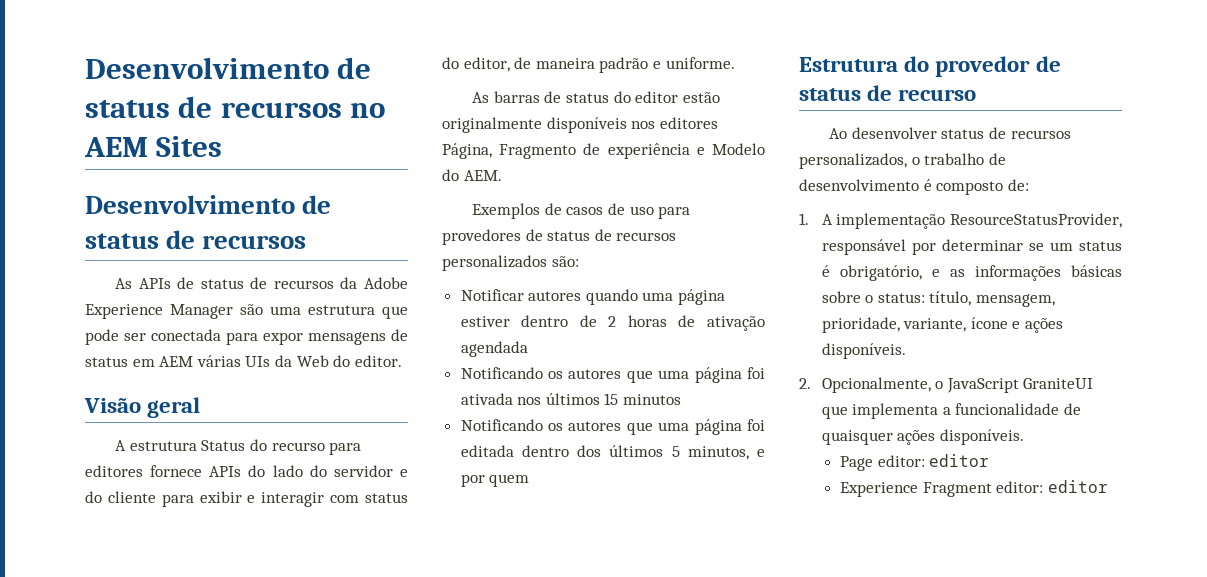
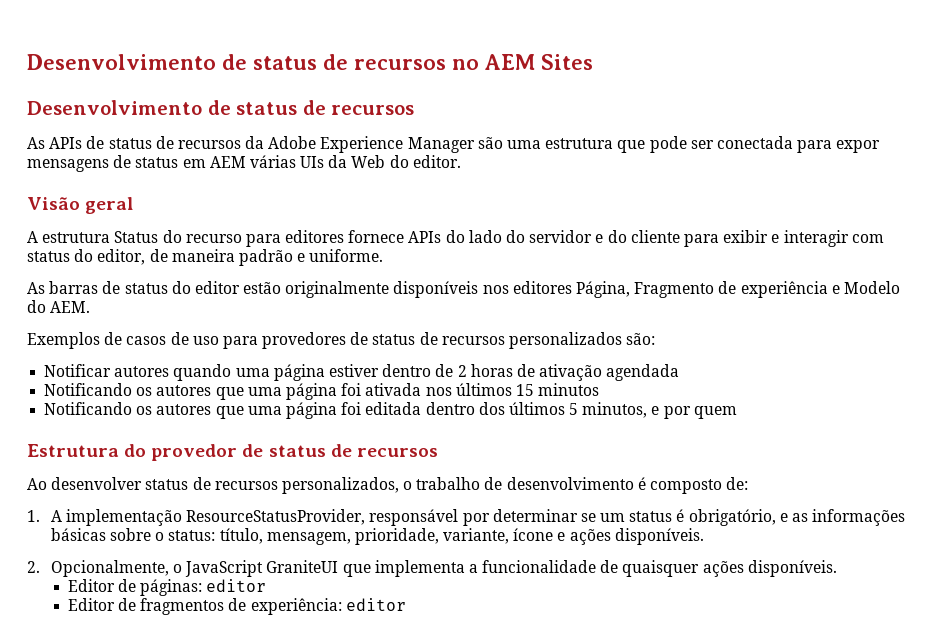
[898,89,977,101] recurso -> [356,448,438,457] recursos
[840,454,990,471] [840,481,1044,497] Page editor: editor // Experience Fragment editor: -> [67,579,267,596] [67,598,342,615] Editor de páginas: editor // Editor de fragmentos de experiência:

